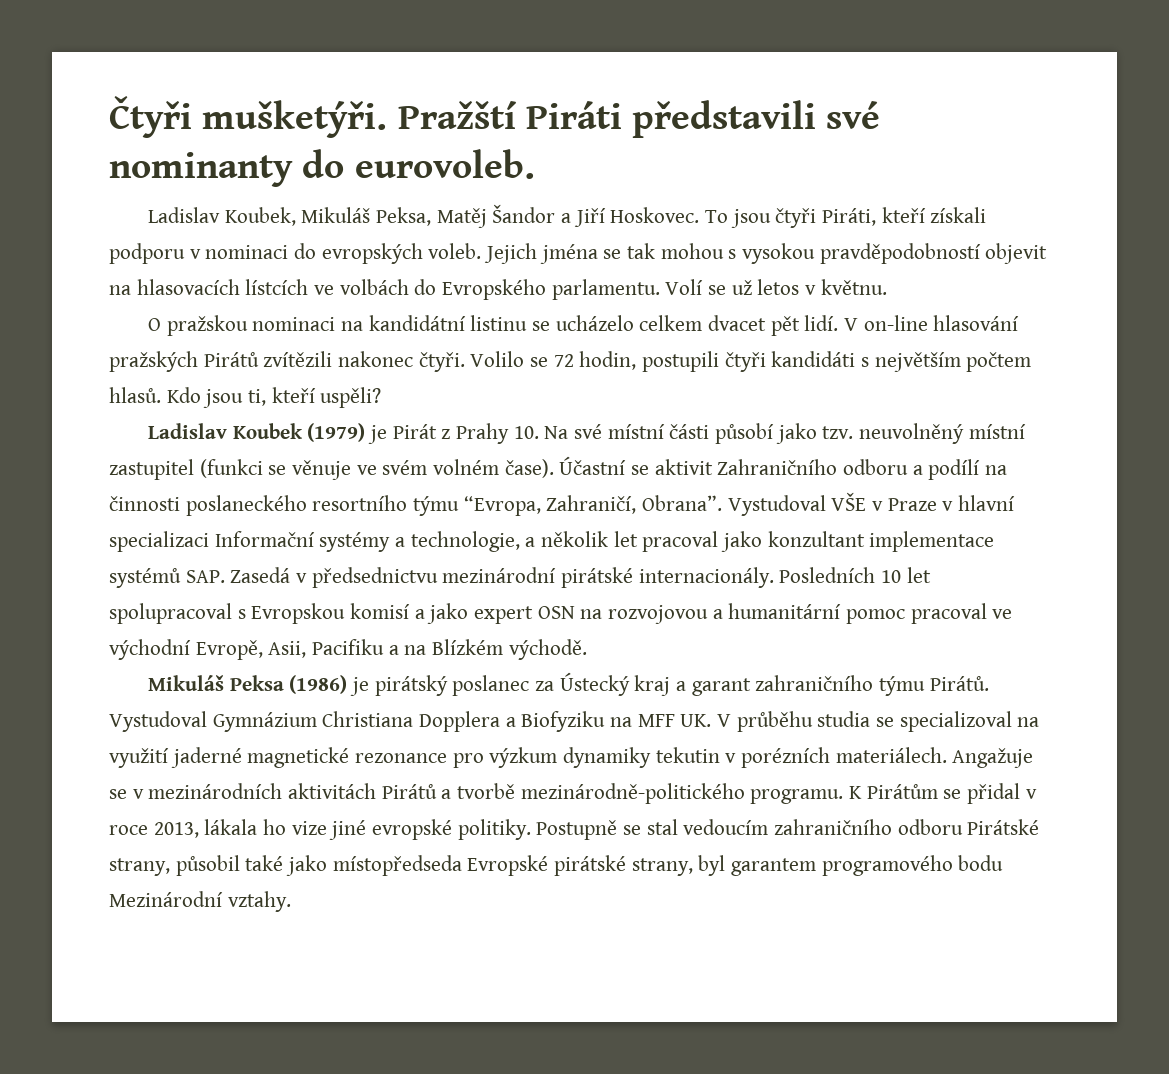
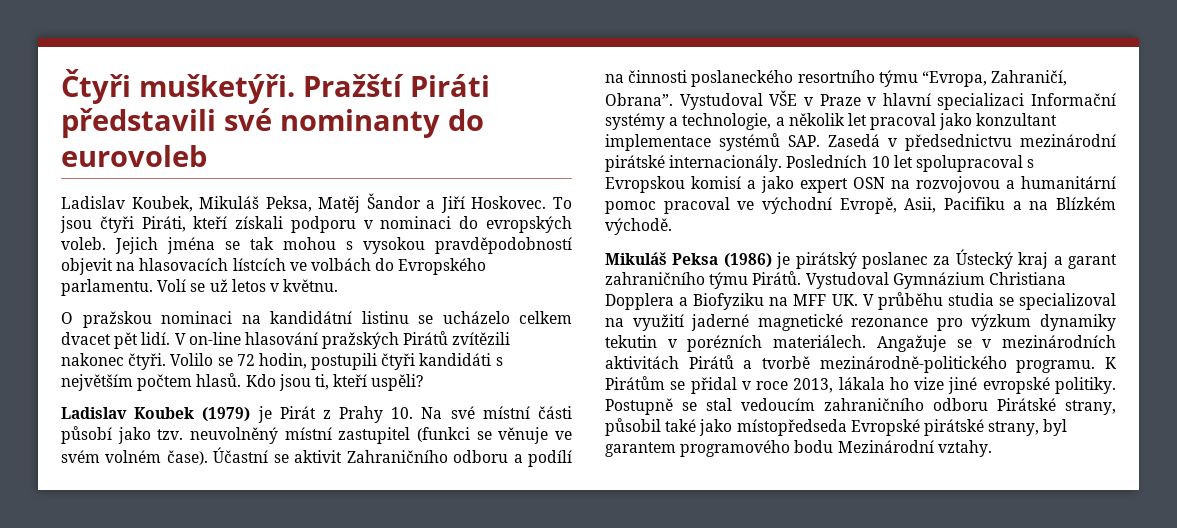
[354,149,535,179] eurovoleb. -> [61,145,207,167] eurovoleb

